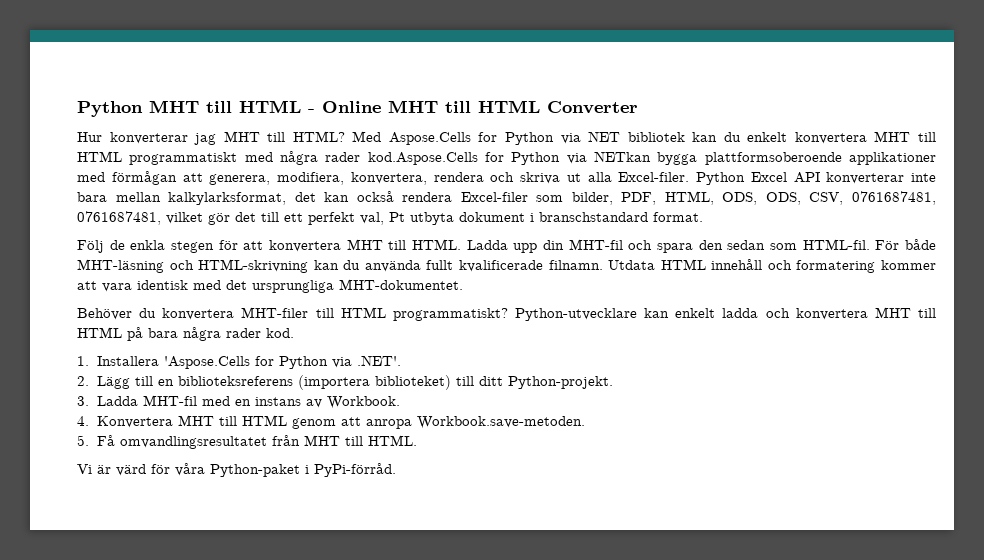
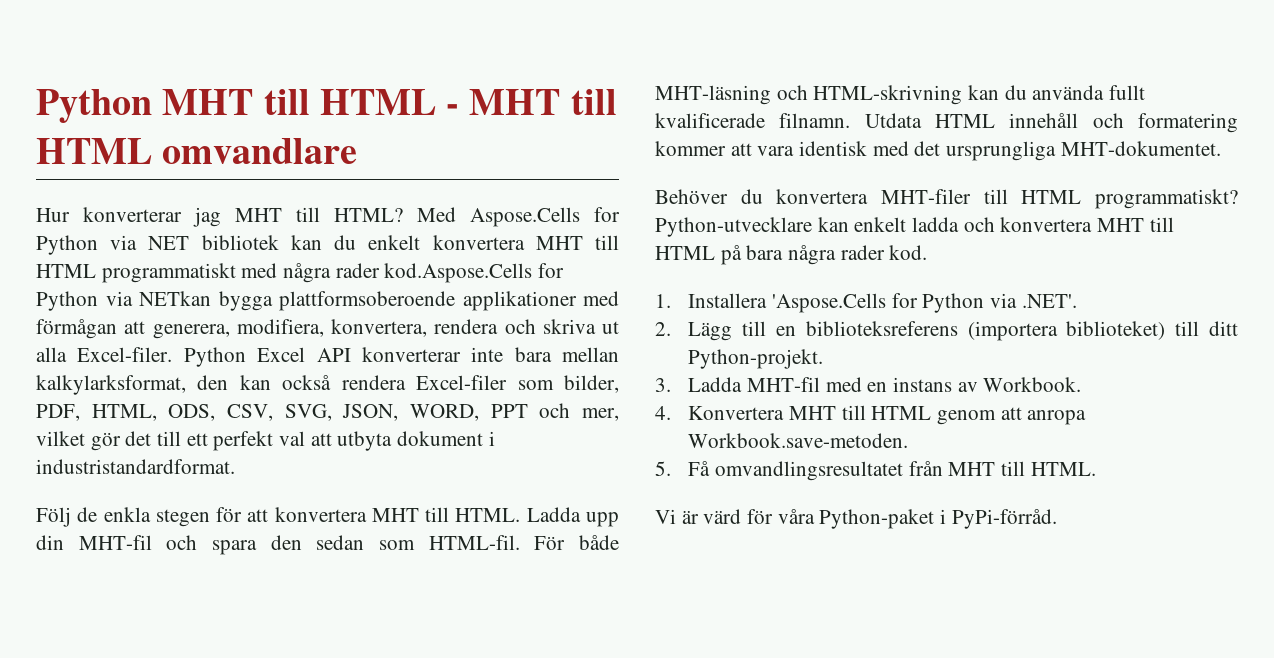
[322,100,638,114] Online MHT till HTML Converter -> [469,89,617,115] [36,138,358,164] MHT till HTML omvandlare
[294,192,316,202] det -> [197,375,229,390] den
[765,191,936,205] [77,211,161,225] ODS, CSV, 0761687481, 0761687481, -> [227,403,619,421] CSV, SVG, JSON, WORD, PPT och mer,
[360,212,405,225] val, Pt -> [279,431,332,446] val att
[539,212,703,222] branschstandard format. -> [36,459,235,474] industristandardformat.

